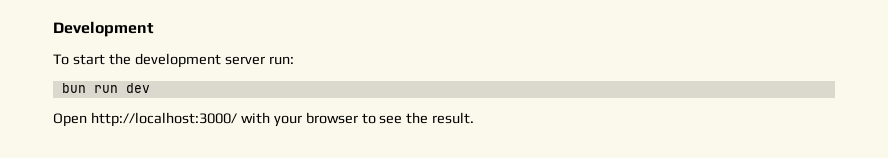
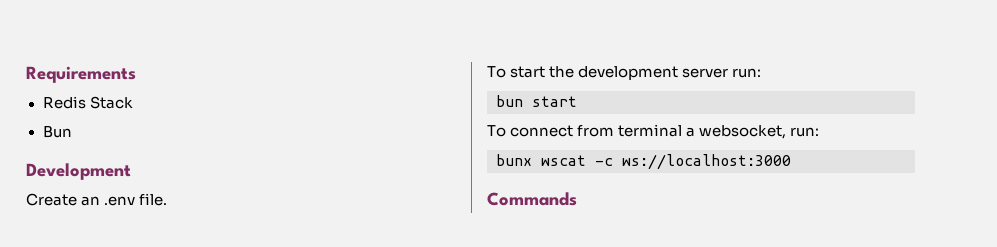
[53,21,154,37] Development -> [26,66,136,83] [42,96,133,109] [42,126,72,138] [26,163,131,180] [26,193,168,206] Requirements // Redis Stack // Bun // Development // Create an .env file.
[93,83,150,93] [53,112,475,127] run dev // Open http://localhost:3000/ with your browser to see the result. -> [532,96,577,107] [487,124,820,139] [496,154,791,170] [487,192,577,206] start // To connect from terminal a websocket, run: // bunx wscat -c ws://localhost:3000 // Commands

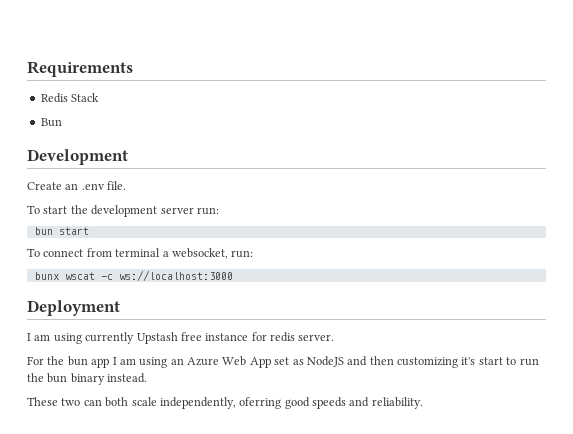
[487,192,577,206] Commands -> [27,300,120,316] [27,332,335,344] [27,356,539,368] [27,373,148,385] [27,397,423,409] Deployment // I am using currently Upstash free instance for redis server. // For the bun app I am using an Azure Web App set as NodeJS and then customizing it's start to run the bun binary instead. // These two can both scale independently, oferring good speeds and reliability.

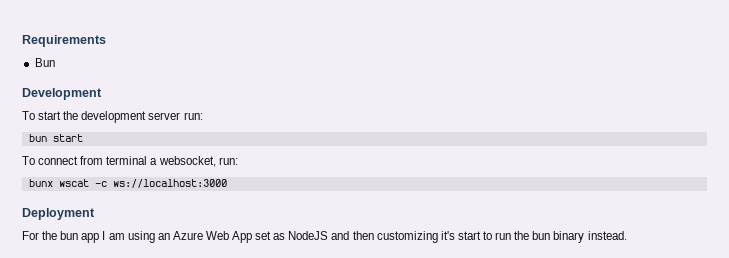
[40,93,100,103] // Redis Stack -> (106, 41) none
[27,181,127,190] // Create an .env file. -> (102, 94) none
[27,332,335,344] // I am using currently Upstash free instance for redis server. -> (95, 214) none
[27,397,423,409] // These two can both scale independently, oferring good speeds and reliability. -> (627, 235) none

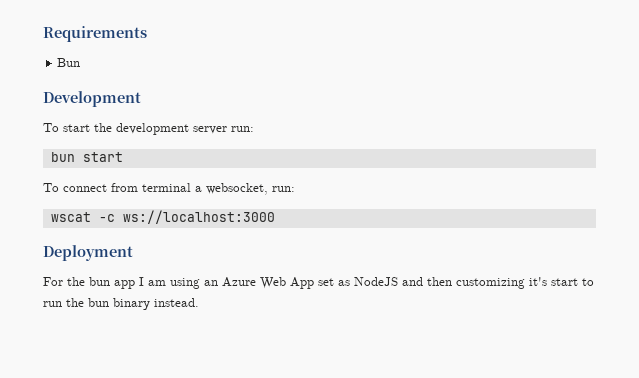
[28,179,53,187] bunx -> (295, 189) none

